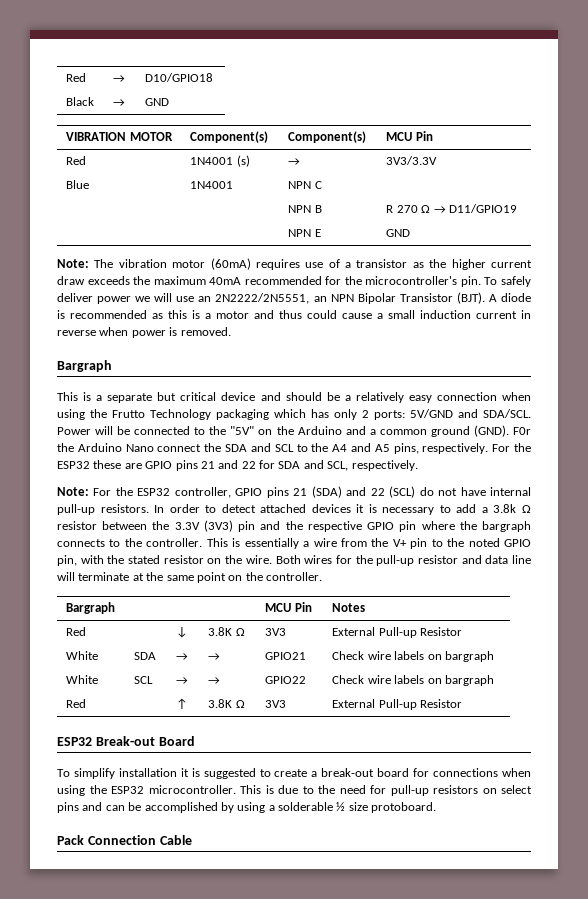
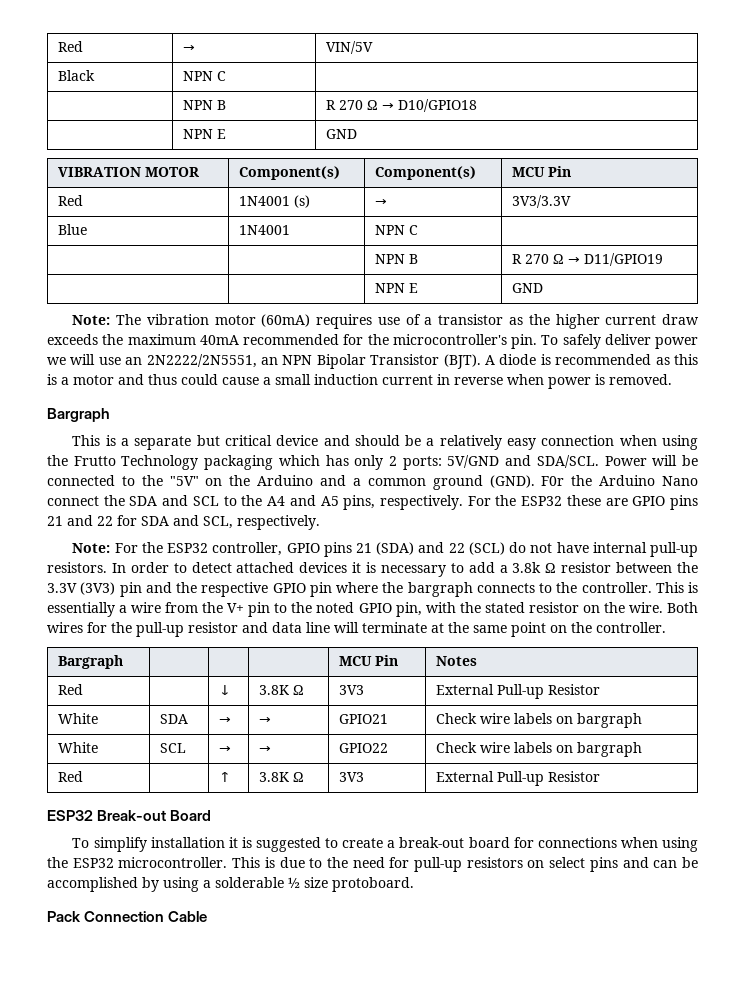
[145,73,214,82] D10/GPIO18 -> [325,41,373,54] VIN/5V
[113,99,126,106] → -> [182,71,226,81] [182,100,226,110] [325,99,477,112] [182,129,226,139] NPN C | // | NPN B | R 270 Ω → D10/GPIO18 // | NPN E

